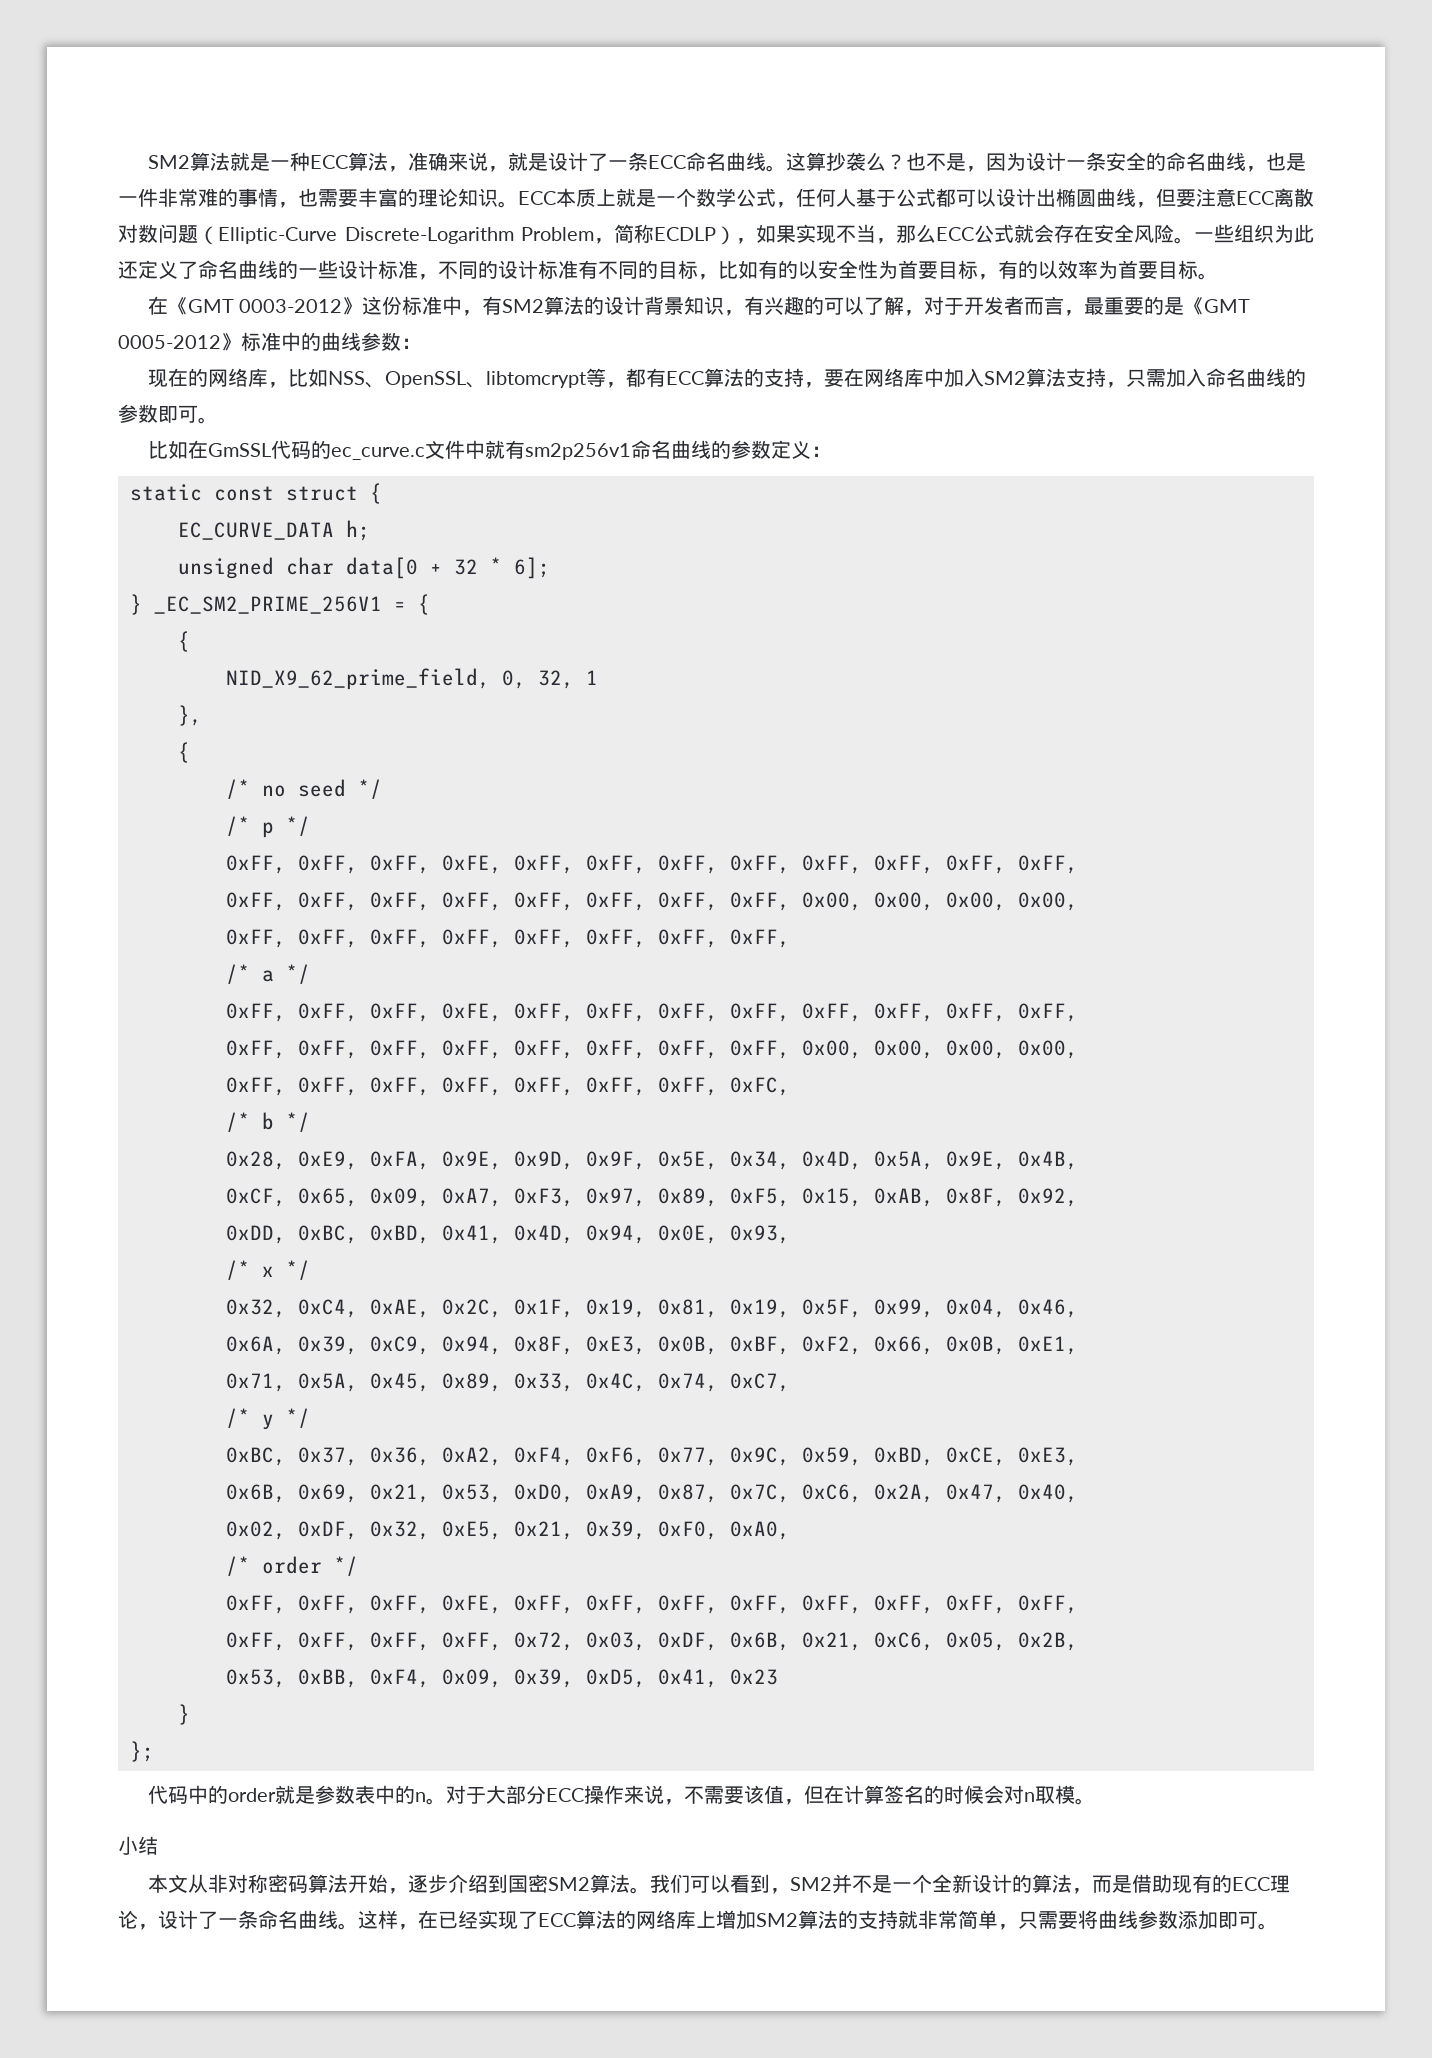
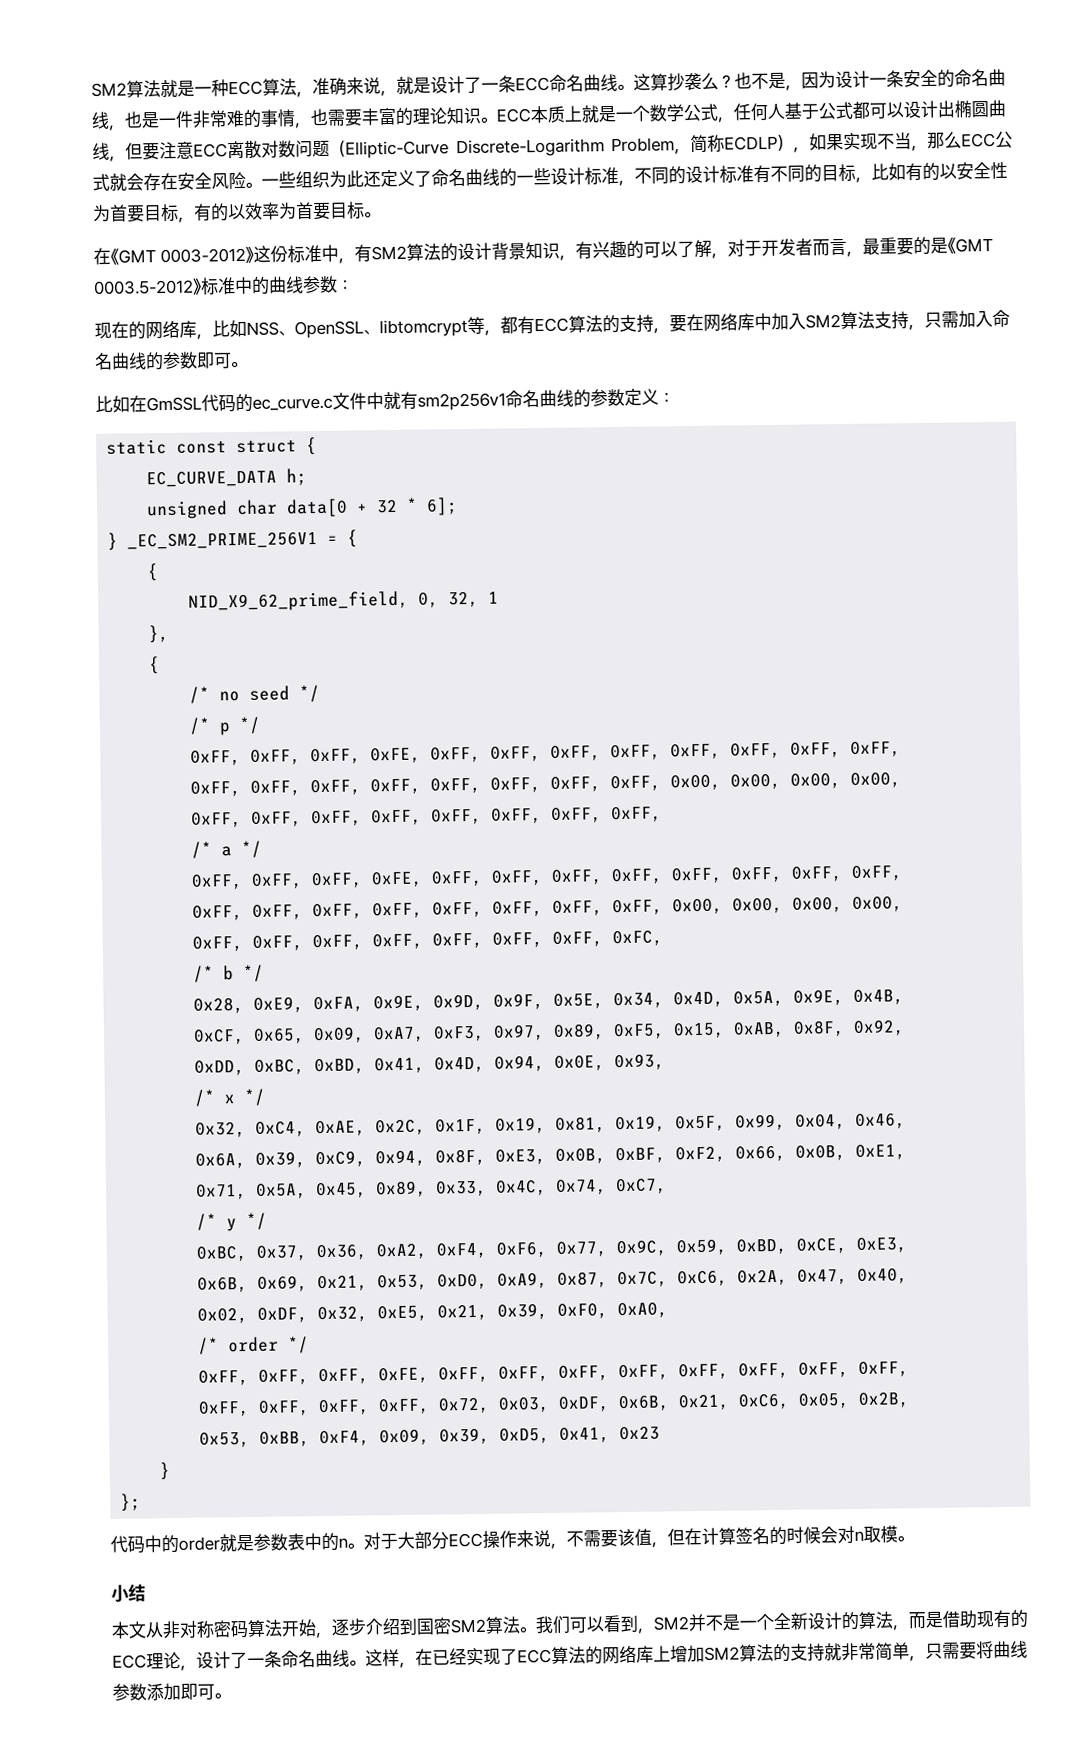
[118,335,221,349] 0005-2012 -> [94,279,194,295] 0003.5-2012

